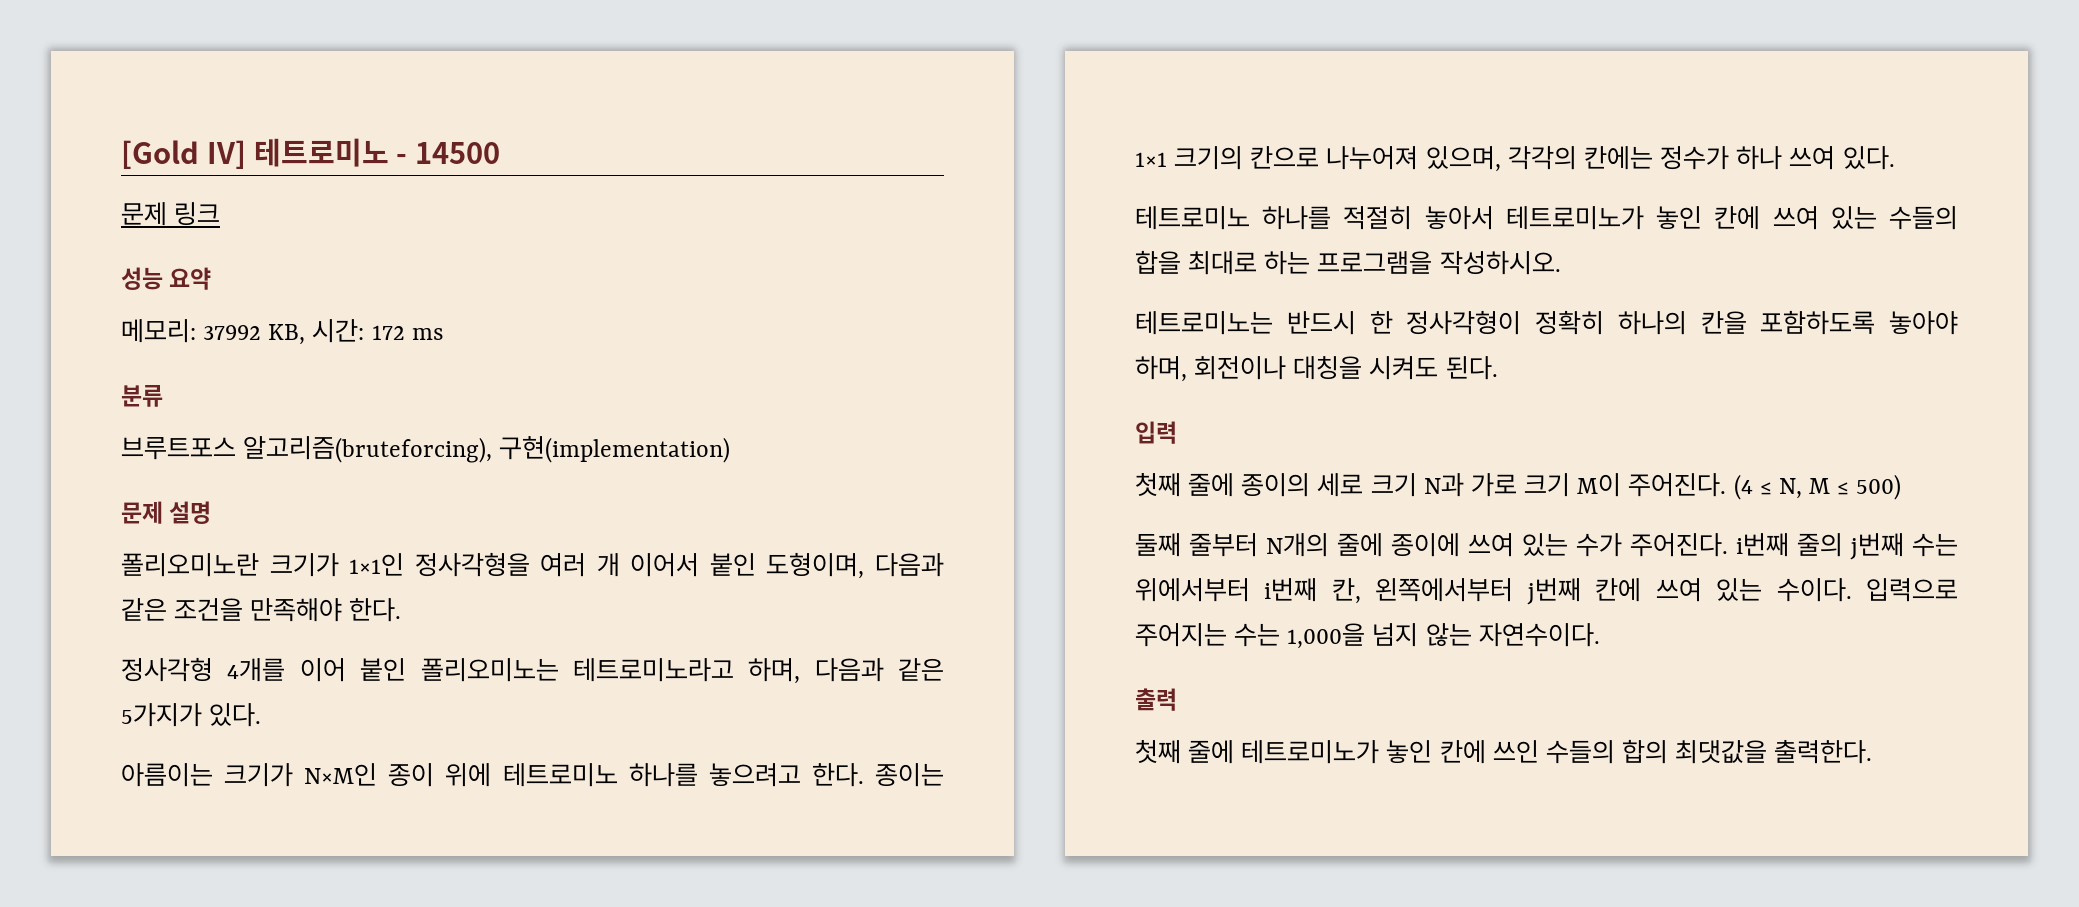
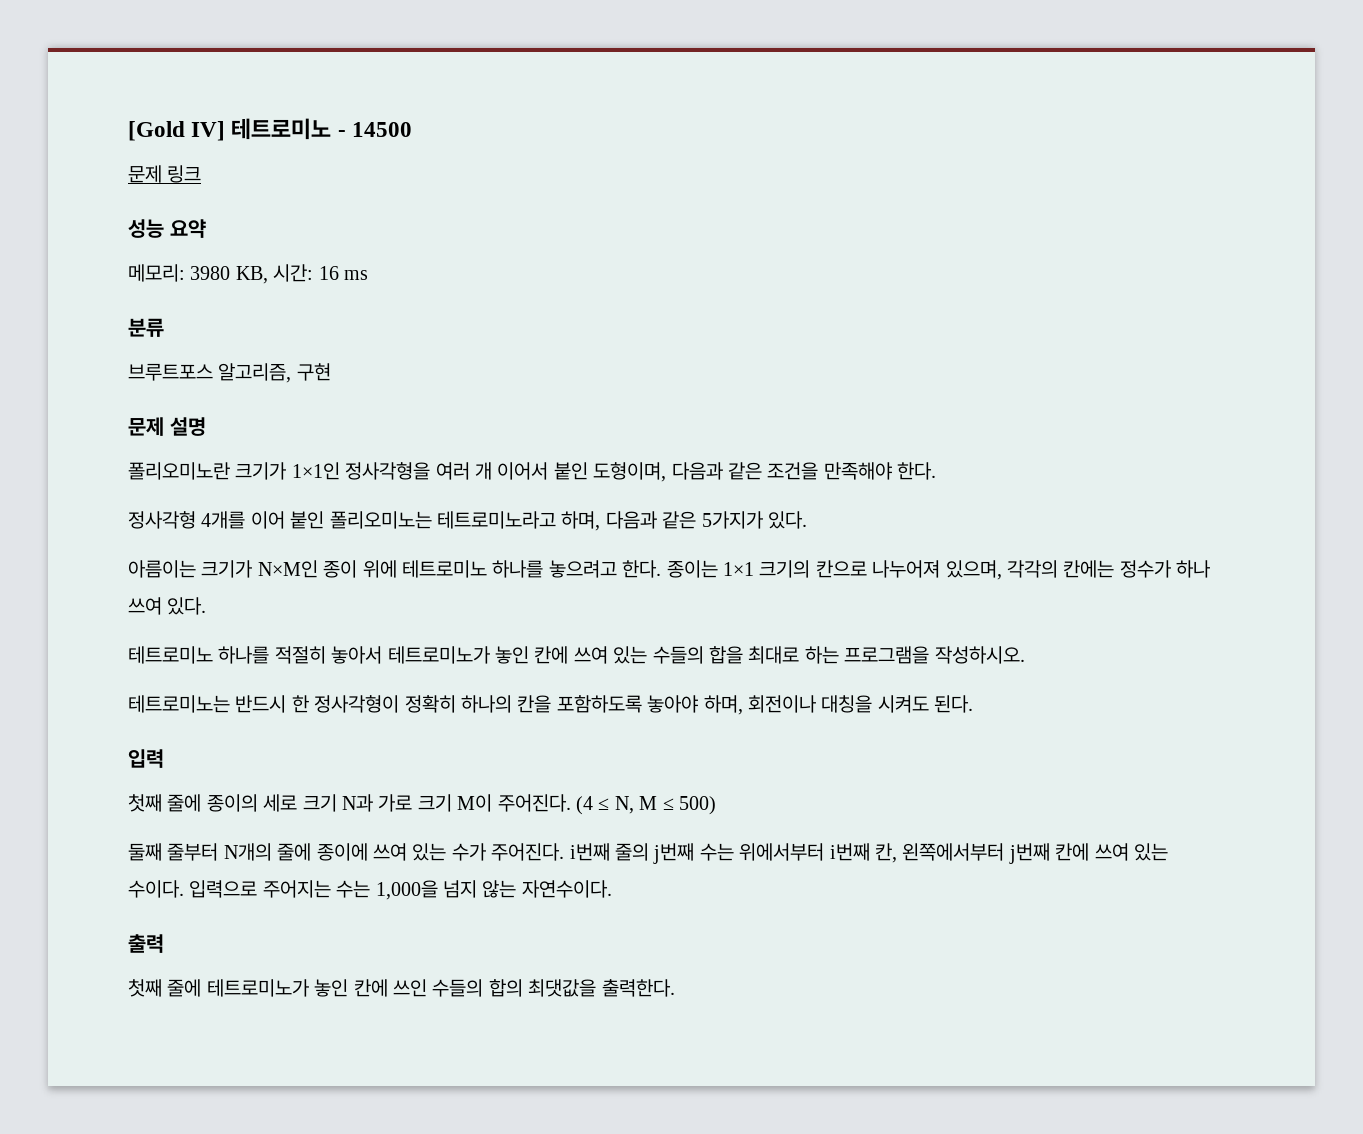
[203,325,262,340] 37992 -> [190,266,231,280] 3980
[371,325,405,340] 172 -> [318,266,339,280] 16
[243,436,731,463] 알고리즘(bruteforcing), 구현(implementation) -> [218,363,331,383] 알고리즘, 구현

